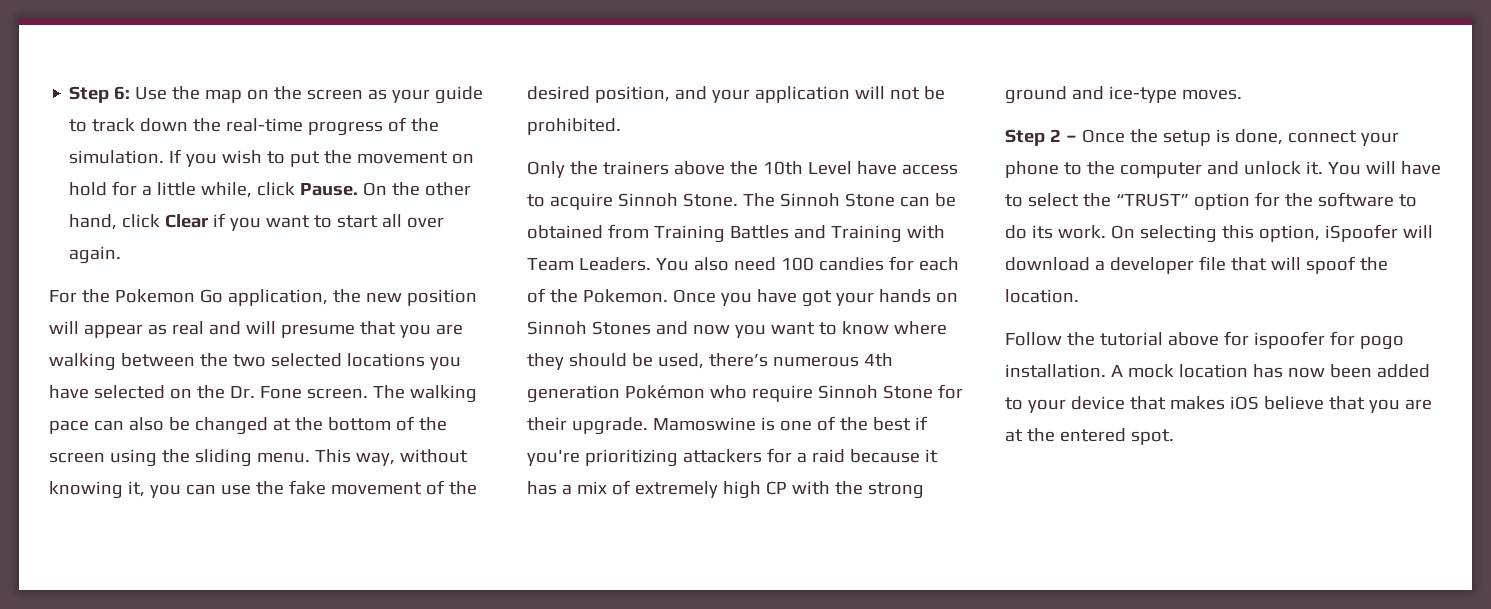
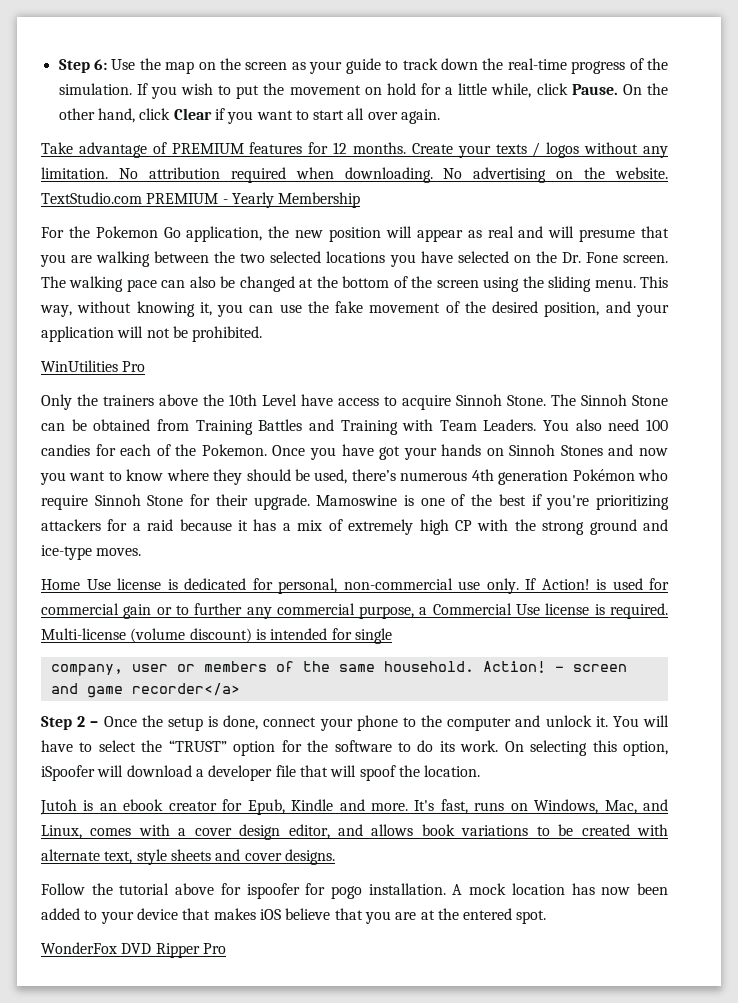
(122, 255) none -> [41,142,668,158] [41,167,669,183] [41,192,361,208] // Take advantage of PREMIUM features for 12 months. Create your texts / logos without any limitation. No attribution required when downloading. No advertising on the website. TextStudio.com PREMIUM - Yearly Membership
(621, 126) none -> [41,360,146,372] // WinUtilities Pro
(1242, 94) none -> [41,578,669,594] [41,603,668,619] [41,628,392,644] [50,661,627,676] [50,683,240,698] // Home Use license is dedicated for personal, non-commercial use only. If Action! is used for commercial gain or to further any commercial purpose, a Commercial Use license is required. Multi-license (volume discount) is intended for single // company, user or members of the same household. Action! - screen and game recorder</a>
(1079, 296) none -> [40,799,668,815] [41,824,669,840] [41,849,335,865] // Jutoh is an ebook creator for Epub, Kindle and more. It's fast, runs on Windows, Mac, and Linux, comes with a cover design editor, and allows book variations to be created with alternate text, style sheets and cover designs.
(1174, 437) none -> [41,942,226,958] // WonderFox DVD Ripper Pro

